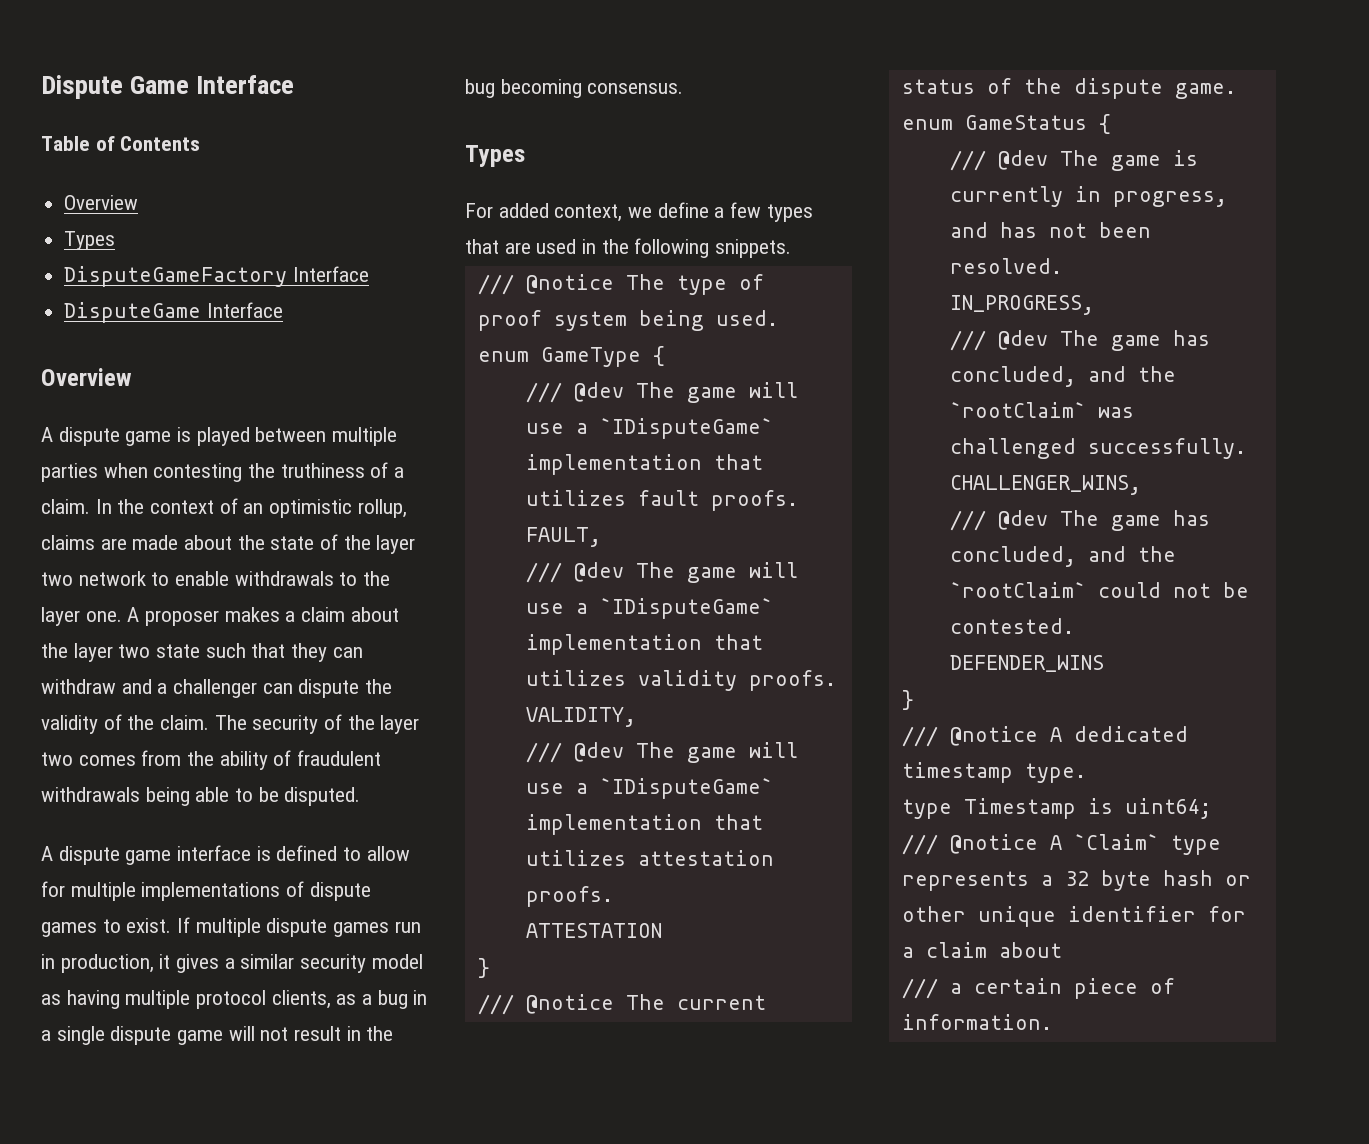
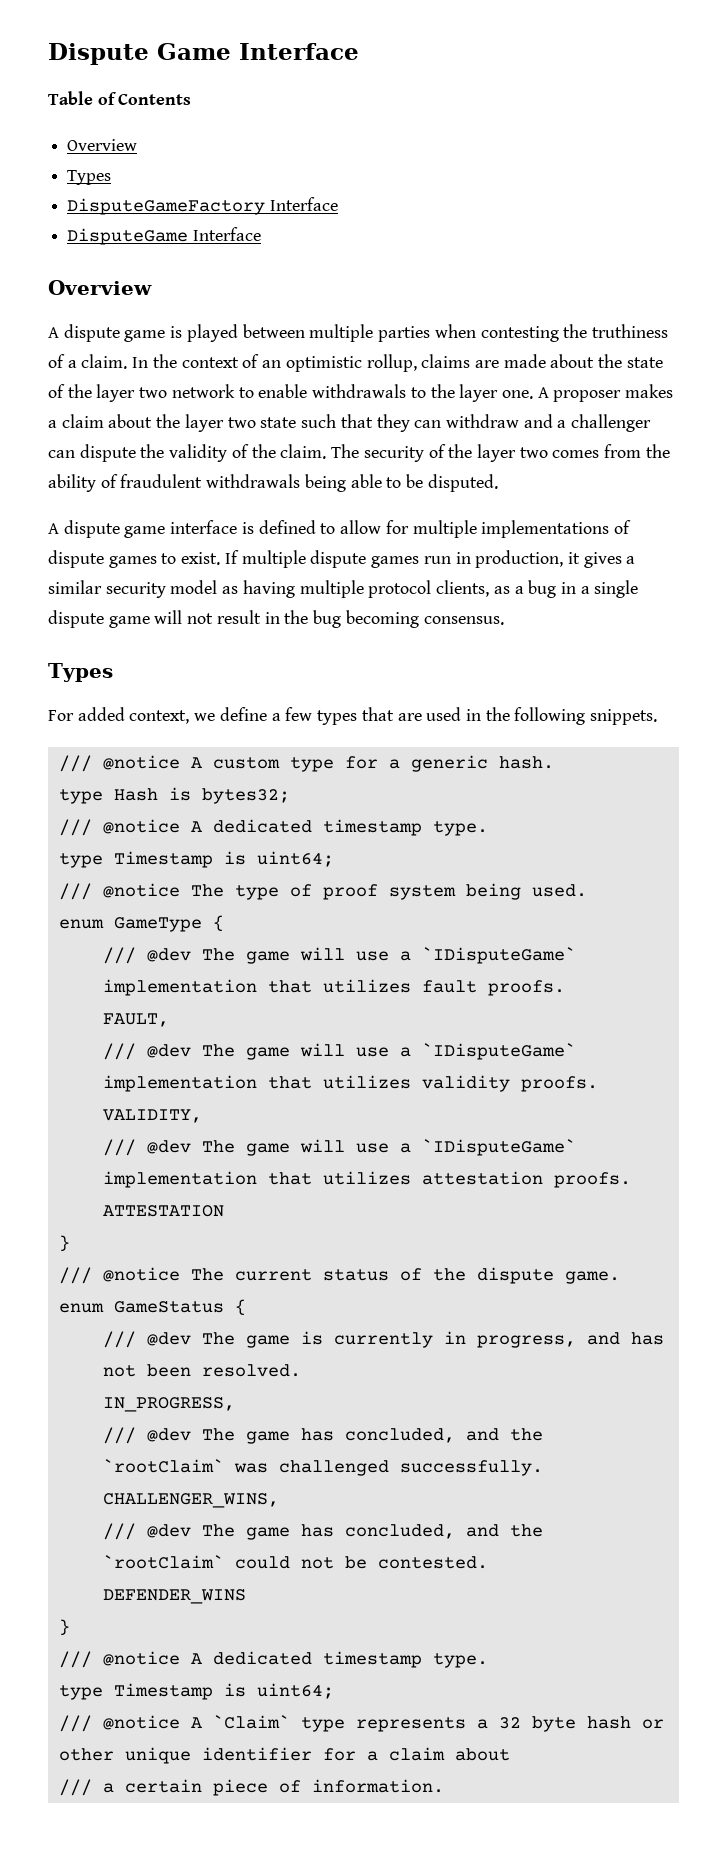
(792, 248) none -> [58,755,554,772] [58,787,290,804] [58,819,488,836] [58,851,334,868] // /// @notice A custom type for a generic hash. // type Hash is bytes32; // /// @notice A dedicated timestamp type. // type Timestamp is uint64;

